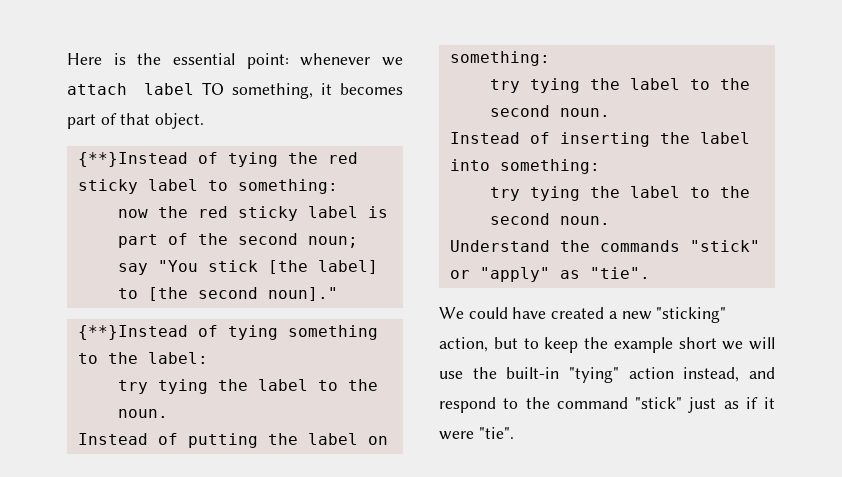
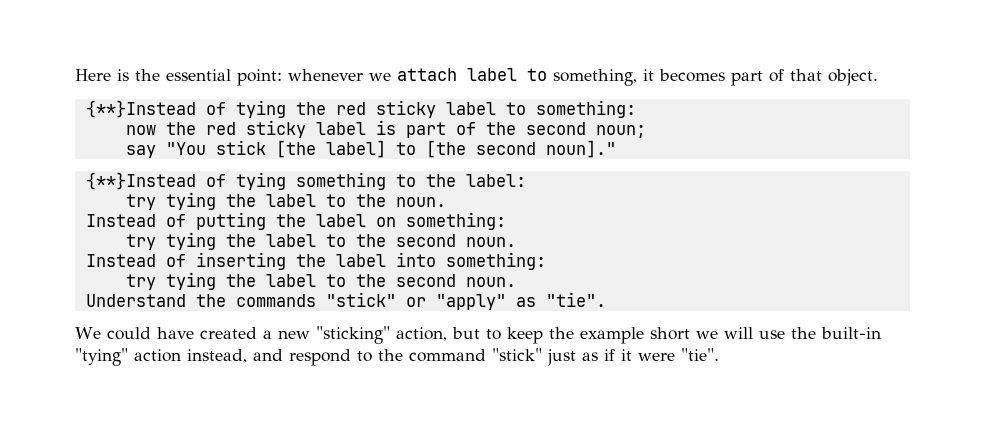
[201,82,224,95] TO -> [527,68,547,81] to

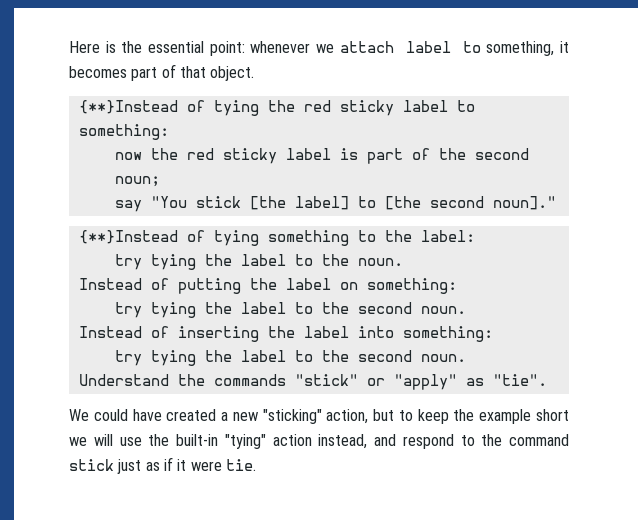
[492,348,542,361] "stick" -> [69,459,114,471] stick
[681,348,719,361] "tie". -> [225,459,256,471] tie.

